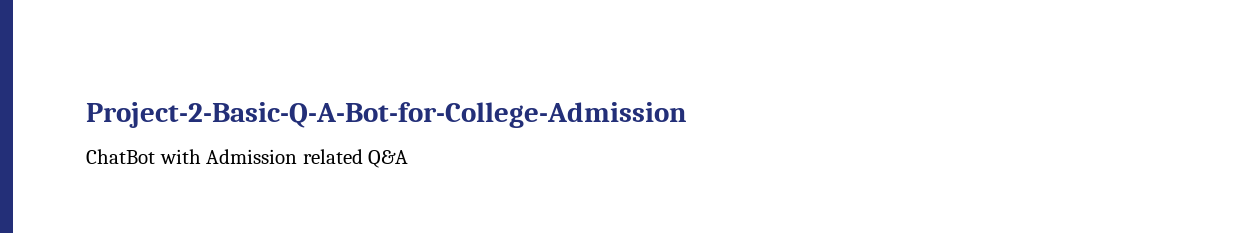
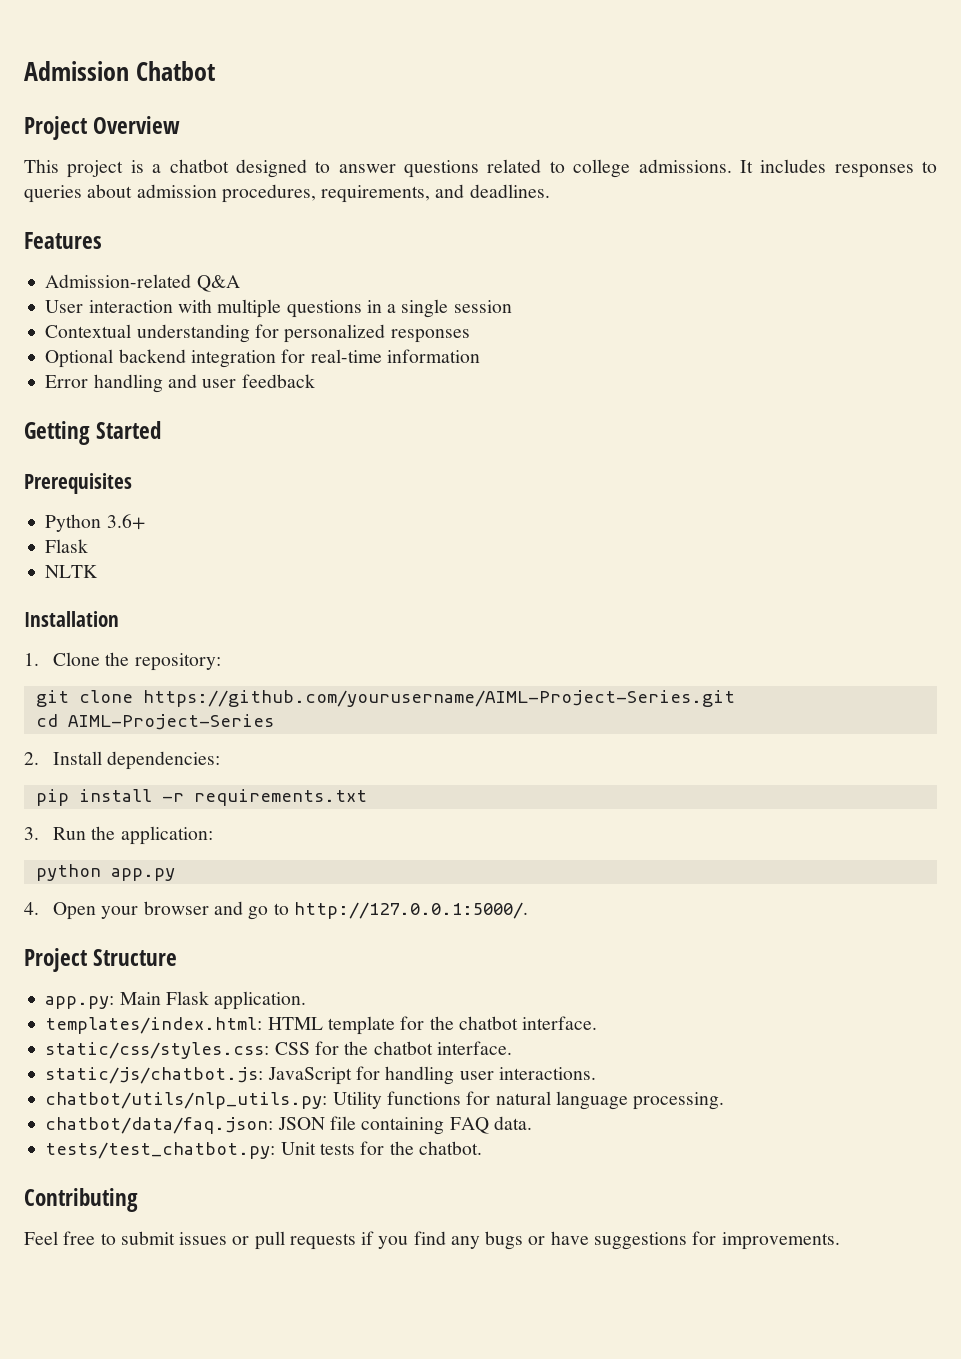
[86,102,687,128] [86,149,409,168] Project-2-Basic-Q-A-Bot-for-College-Admission // ChatBot with Admission related Q&A -> [24,61,215,81] [24,116,181,140] [24,159,937,178] [24,184,550,203] [24,232,102,249] [45,274,240,292] [45,299,512,318] [45,324,470,343] [45,349,480,368] [45,374,315,393] [24,421,162,445] [24,473,132,494] [45,514,145,532] [45,539,89,553] [45,565,99,578] [24,611,119,627] [24,652,221,671] [35,690,735,707] [35,714,274,730] [24,751,221,770] [35,789,367,806] [24,826,213,845] [35,864,175,881] [24,901,528,920] [24,948,178,972] [45,991,307,1010] [45,1016,598,1035] [45,1041,512,1059] [45,1066,596,1085] [45,1091,725,1110] [45,1116,532,1135] [45,1141,482,1159] [24,1188,138,1212] [24,1231,840,1250] Admission Chatbot // Project Overview // This project is a chatbot designed to answer questions related to college admissions. It includes responses to queries about admission procedures, requirements, and deadlines. // Features // Admission-related Q&A // User interaction with multiple questions in a single session // Contextual understanding for personalized responses // Optional backend integration for real-time information // Error handling and user feedback // Getting Started // Prerequisites // Python 3.6+ // Flask // NLTK // Installation // 1. Clone the repository: // git clone https://github.com/yourusername/AIML-Project-Series.git // cd AIML-Project-Series // 2. Install dependencies: // pip install -r requirements.txt // 3. Run the application: // python app.py // 4. Open your browser and go to http://127.0.0.1:5000/. // Project Structure // app.py: Main Flask application. // templates/index.html: HTML template for the chatbot interface. // static/css/styles.css: CSS for the chatbot interface. // static/js/chatbot.js: JavaScript for handling user interactions. // chatbot/utils/nlp_utils.py: Utility functions for natural language processing. // chatbot/data/faq.json: JSON file containing FAQ data. // tests/test_chatbot.py: Unit tests for the chatbot. // Contributing // Feel free to submit issues or pull requests if you find any bugs or have suggestions for improvements.

